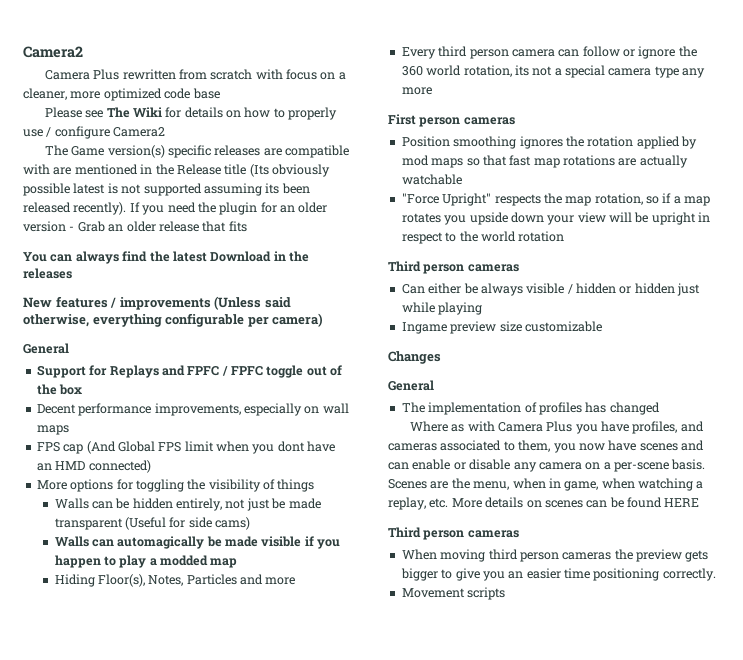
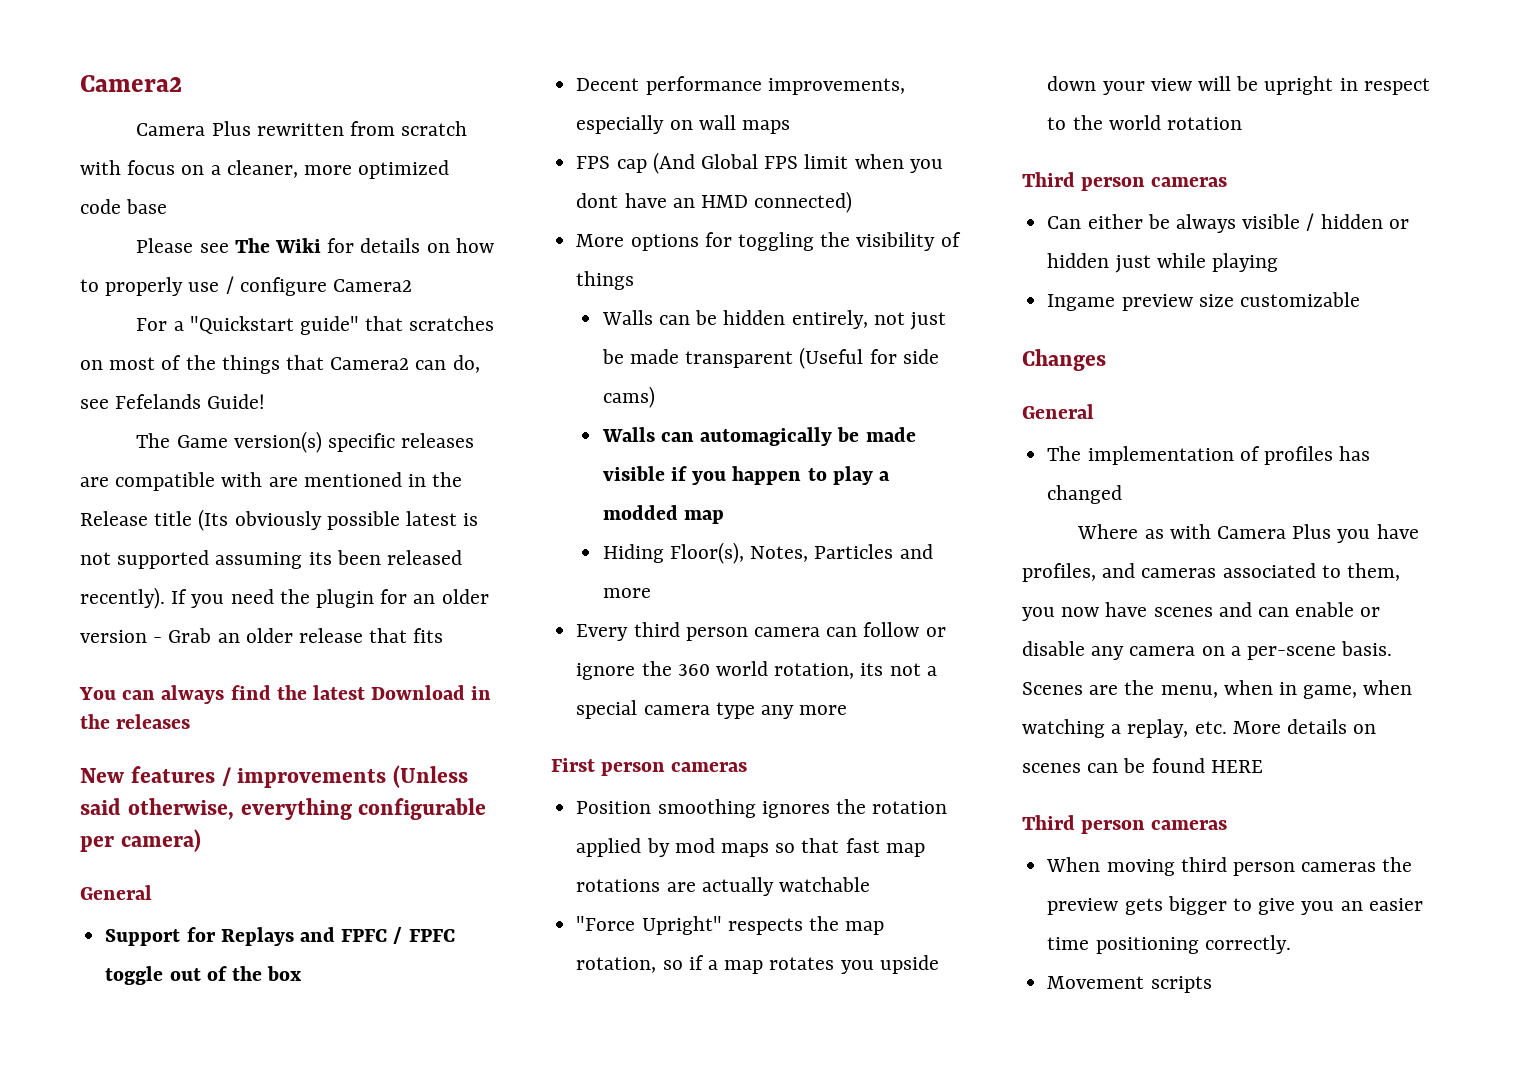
(166, 132) none -> [136,316,495,335] [80,355,480,374] [80,394,266,409] // For a "Quickstart guide" that scratches on most of the things that Camera2 can do, see Fefelands Guide!

